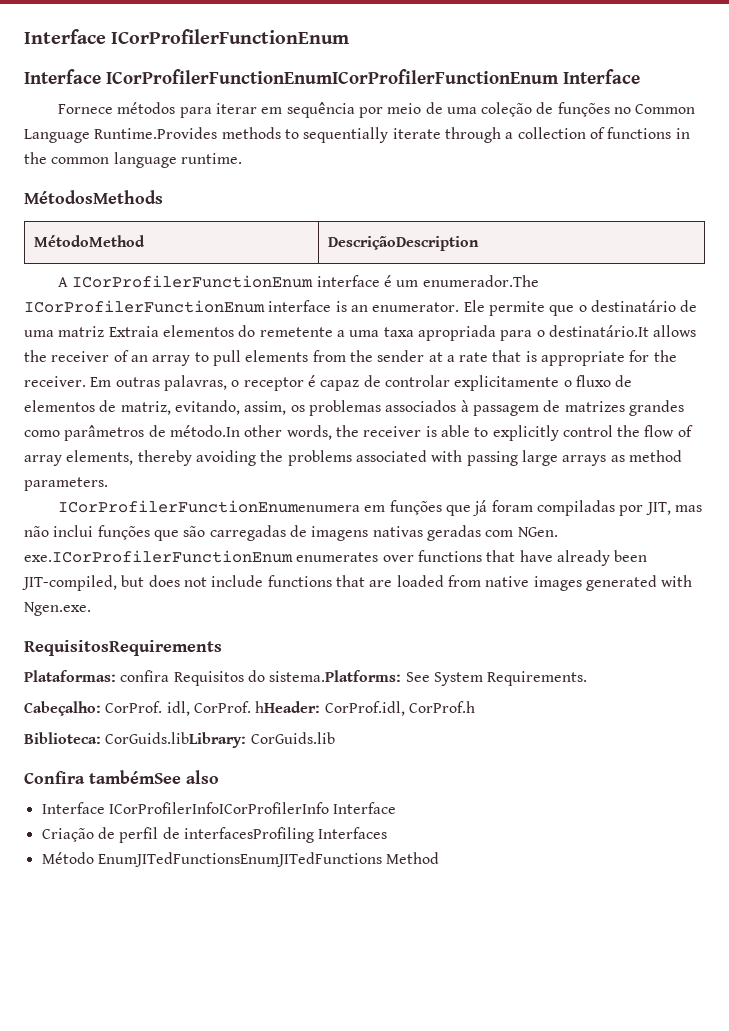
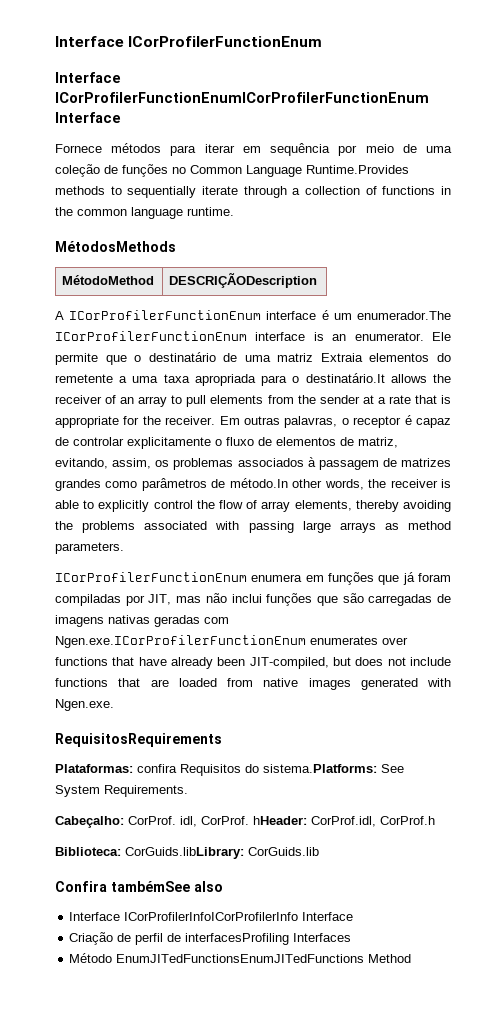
[327,236,479,251] DescriçãoDescription -> [169,273,318,288] DESCRIÇÃODescription
[57,500,360,513] ICorProfilerFunctionEnumenumera -> [55,572,303,582] ICorProfilerFunctionEnum enumera
[517,527,558,537] [24,550,293,563] NGen. exe.ICorProfilerFunctionEnum -> [55,635,306,648] Ngen.exe.ICorProfilerFunctionEnum

